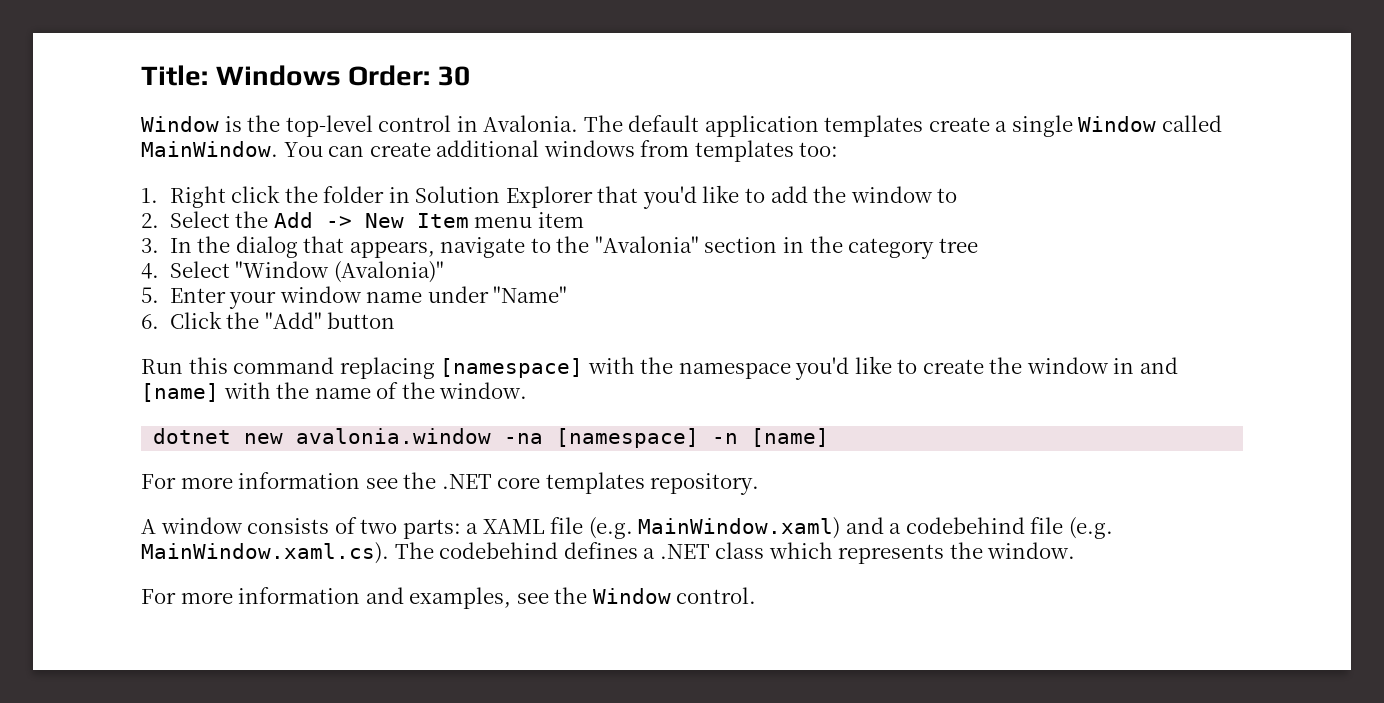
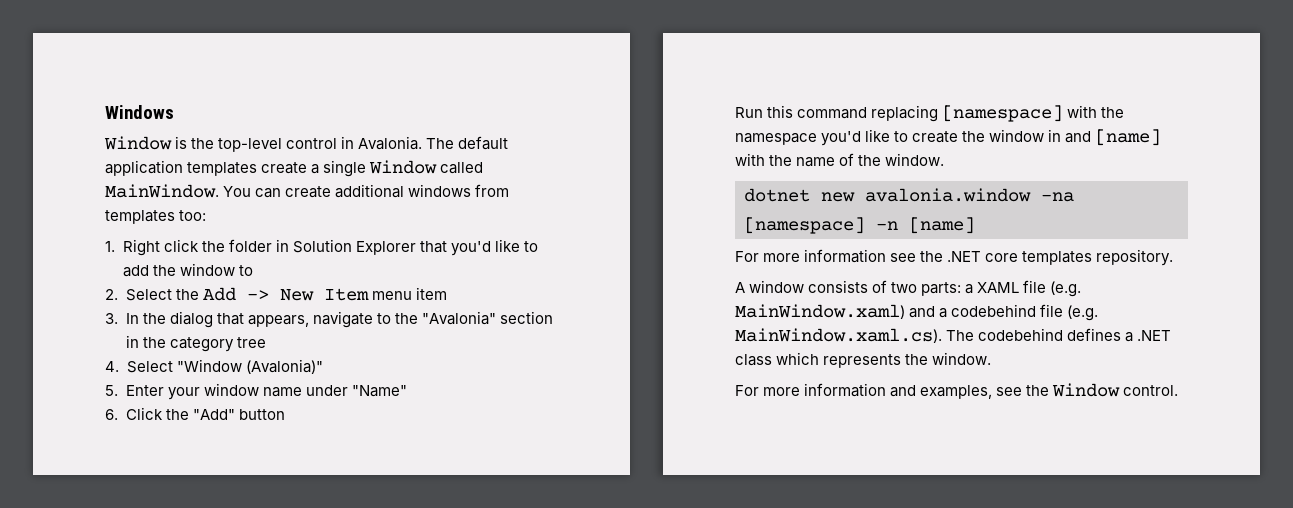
[141,65,208,86] Title: -> (105, 112) none
[348,65,470,86] Order: 30 -> (174, 112) none

